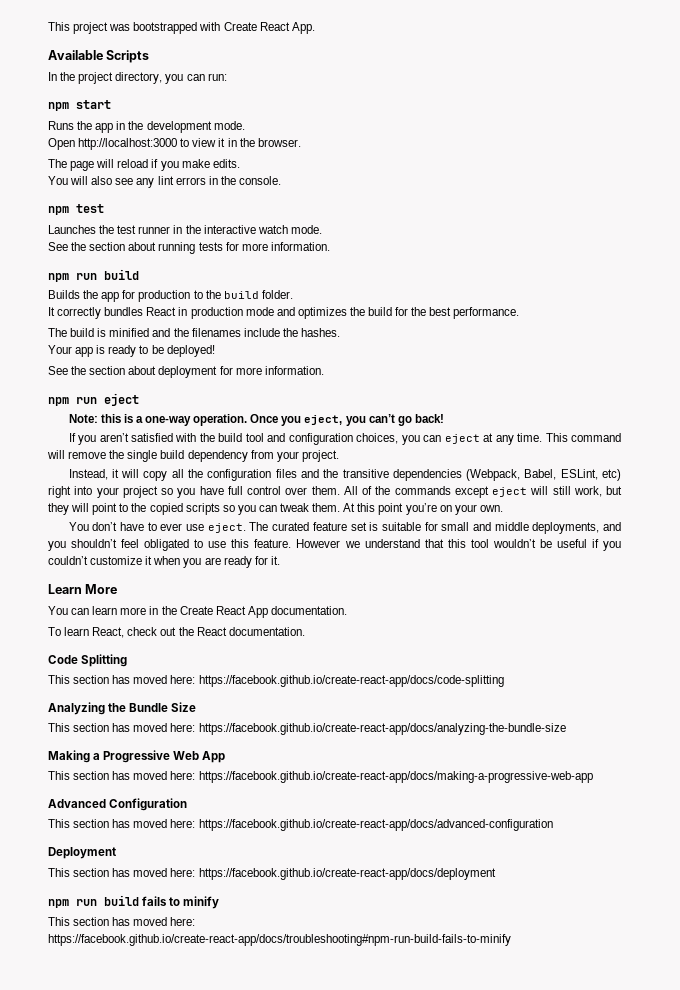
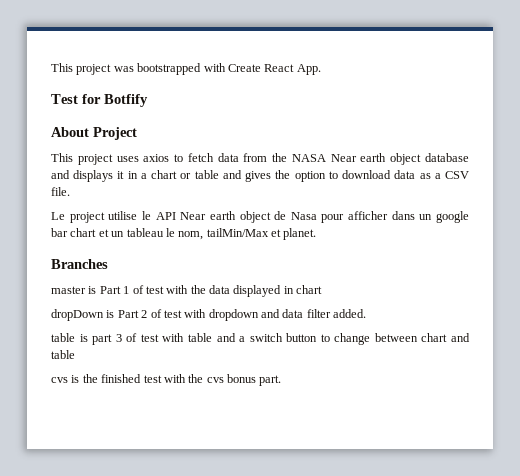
[48,50,150,63] [48,72,227,84] [48,100,111,111] [48,121,245,133] [48,138,301,150] [48,159,240,171] [48,176,281,188] [48,204,104,215] [48,225,322,234] [48,242,330,254] [48,269,139,282] [48,290,293,302] [48,307,520,319] [48,328,340,337] [48,345,215,357] [48,366,324,378] [48,393,139,406] [68,414,444,426] [68,433,621,445] [47,450,339,462] [68,469,621,481] [48,486,622,498] [48,503,503,515] [68,522,622,534] [48,539,621,551] [48,556,280,568] [48,584,118,594] [48,606,347,618] [48,627,305,638] [48,654,128,667] [48,675,504,687] [48,702,197,715] [48,723,566,735] [48,750,226,763] [48,771,593,783] [48,798,188,811] [48,819,553,831] [48,847,116,859] [48,868,496,880] [48,895,220,909] [48,917,196,926] [48,934,511,946] Available Scripts // In the project directory, you can run: // npm start // Runs the app in the development mode. // Open http://localhost:3000 to view it in the browser. // The page will reload if you make edits. // You will also see any lint errors in the console. // npm test // Launches the test runner in the interactive watch mode. // See the section about running tests for more information. // npm run build // Builds the app for production to the build folder. // It correctly bundles React in production mode and optimizes the build for the best performance. // The build is minified and the filenames include the hashes. // Your app is ready to be deployed! // See the section about deployment for more information. // npm run eject // Note: this is a one-way operation. Once you eject, you can’t go back! // If you aren’t satisfied with the build tool and configuration choices, you can eject at any time. This command will remove the single build dependency from your project. // Instead, it will copy all the configuration files and the transitive dependencies (Webpack, Babel, ESLint, etc) right into your project so you have full control over them. All of the commands except eject will still work, but they will point to the copied scripts so you can tweak them. At this point you’re on your own. // You don’t have to ever use eject. The curated feature set is suitable for small and middle deployments, and you shouldn’t feel obligated to use this feature. However we understand that this tool wouldn’t be useful if you couldn’t customize it when you are ready for it. // Learn More // You can learn more in the Create React App documentation. // To learn React, check out the React documentation. // Code Splitting // This section has moved here: https://facebook.github.io/create-react-app/docs/code-splitting // Analyzing the Bundle Size // This section has moved here: https://facebook.github.io/create-react-app/docs/analyzing-the-bundle-size // Making a Progressive Web App // This section has moved here: https://facebook.github.io/create-react-app/docs/making-a-progressive-web-app // Advanced Configuration // This section has moved here: https://facebook.github.io/create-react-app/docs/advanced-configuration // Deployment // This section has moved here: https://facebook.github.io/create-react-app/docs/deployment // npm run build fails to minify // This section has moved here: https://facebook.github.io/create-react-app/docs/troubleshooting#npm-run-build-fails-to-minify -> [51,94,148,107] [51,127,137,140] [51,153,470,165] [51,170,470,182] [51,187,70,196] [51,211,470,223] [51,228,317,240] [51,259,108,269] [51,285,323,297] [51,309,367,321] [51,333,470,345] [51,350,75,359] [51,374,282,386] Test for Botfify // About Project // This project uses axios to fetch data from the NASA Near earth object database and displays it in a chart or table and gives the option to download data as a CSV file. // Le project utilise le API Near earth object de Nasa pour afficher dans un google bar chart et un tableau le nom, tailMin/Max et planet. // Branches // master is Part 1 of test with the data displayed in chart // dropDown is Part 2 of test with dropdown and data filter added. // table is part 3 of test with table and a switch button to change between chart and table // cvs is the finished test with the cvs bonus part.

